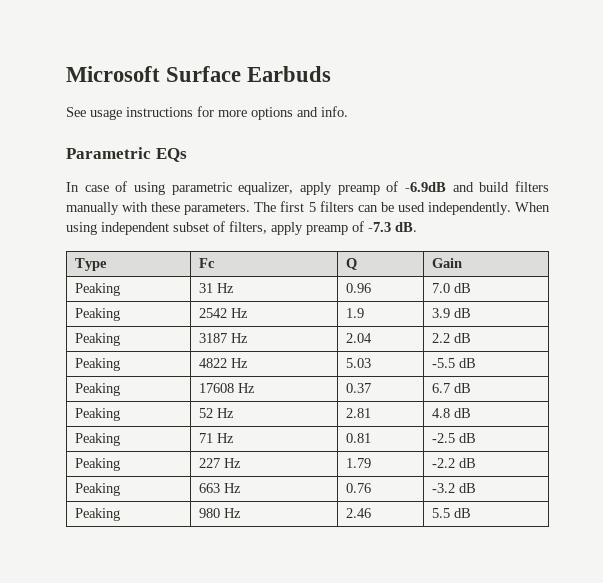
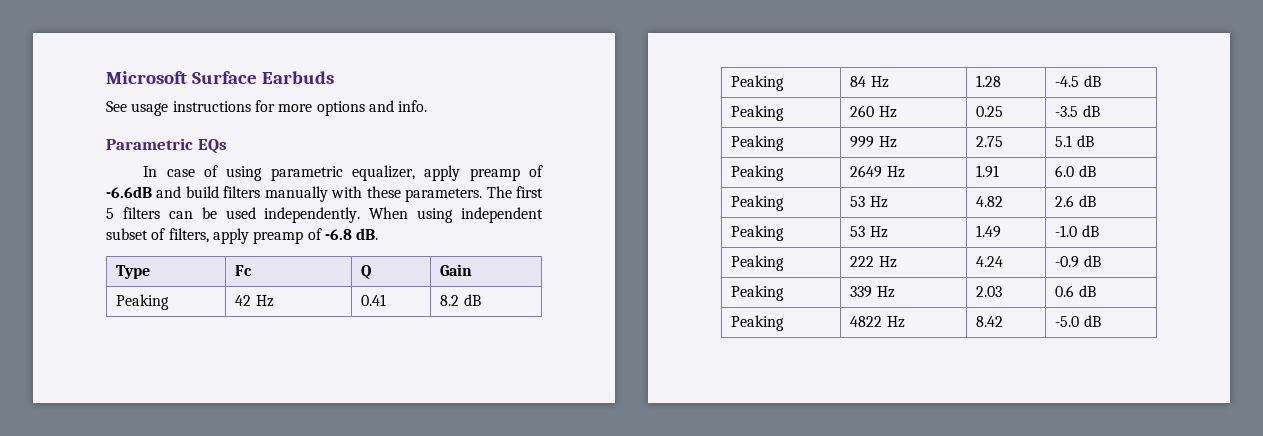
[405,182,447,192] -6.9dB -> [106,186,152,198] -6.6dB
[368,222,391,232] -7.3 -> [324,229,352,240] -6.8
[199,283,235,293] [346,283,372,293] [432,283,472,293] [75,308,121,321] [199,308,249,318] [346,308,365,318] [432,308,472,318] [75,333,121,346] [199,333,249,343] [346,333,373,343] [432,333,451,343] 31 Hz | 0.96 | 7.0 dB // Peaking | 2542 Hz | 1.9 | 3.9 dB // Peaking | 3187 Hz | 2.04 | 2.2 -> [235,295,274,307] [361,294,387,306] [440,294,481,306] [731,75,785,91] [850,76,889,88] [976,75,1002,87] [1055,75,1101,87] [731,105,785,121] [850,105,897,118] [976,106,1004,117] [1055,105,1100,117] [731,135,785,151] [850,136,897,148] [976,136,1004,147] [1055,135,1094,147] [731,165,785,181] [850,165,905,178] [976,165,1000,178] [1055,165,1096,177] [731,195,785,211] [850,196,888,208] [976,196,1004,207] [1055,195,1096,207] [731,225,785,241] [850,226,888,238] [976,225,1002,238] [1055,225,1099,237] [731,255,785,271] [850,256,897,268] [976,256,1004,267] [1055,255,1101,268] [731,285,785,301] [850,286,895,298] [976,286,1003,297] [1055,285,1075,297] 42 Hz | 0.41 | 8.2 dB // Peaking | 84 Hz | 1.28 | -4.5 dB // Peaking | 260 Hz | 0.25 | -3.5 dB // Peaking | 999 Hz | 2.75 | 5.1 dB // Peaking | 2649 Hz | 1.91 | 6.0 dB // Peaking | 53 Hz | 4.82 | 2.6 dB // Peaking | 53 Hz | 1.49 | -1.0 dB // Peaking | 222 Hz | 4.24 | -0.9 dB // Peaking | 339 Hz | 2.03 | 0.6
[346,358,372,368] [432,358,477,368] [75,383,121,396] [199,383,256,393] [346,383,372,393] [432,383,472,393] [75,408,121,421] [199,408,235,418] [346,408,372,418] [432,408,472,418] [75,433,121,446] [199,433,235,443] [346,433,372,443] [432,433,477,443] [75,458,121,471] [199,458,242,468] [346,458,372,468] [432,458,477,468] [75,483,121,496] [199,483,242,493] [346,483,372,493] [432,483,477,493] [75,508,121,521] [199,508,242,518] [346,508,372,518] [432,508,472,518] 5.03 | -5.5 dB // Peaking | 17608 Hz | 0.37 | 6.7 dB // Peaking | 52 Hz | 2.81 | 4.8 dB // Peaking | 71 Hz | 0.81 | -2.5 dB // Peaking | 227 Hz | 1.79 | -2.2 dB // Peaking | 663 Hz | 0.76 | -3.2 dB // Peaking | 980 Hz | 2.46 | 5.5 dB -> [976,316,1004,327] [1055,315,1101,327] 8.42 | -5.0 dB

